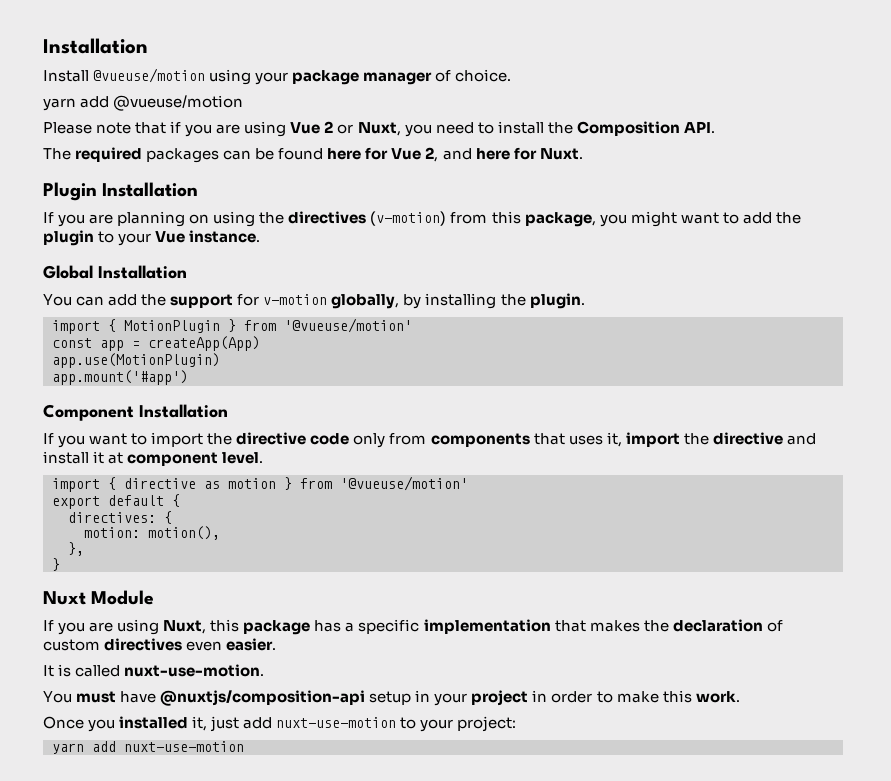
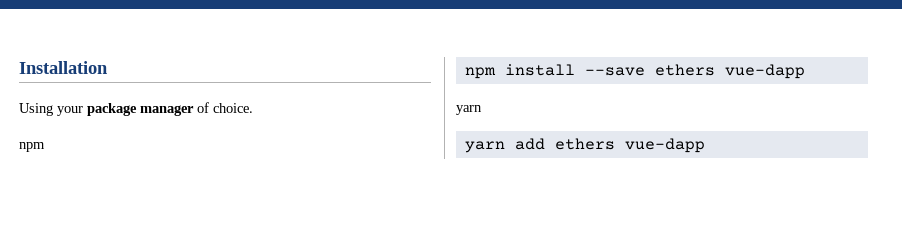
[43,38,148,54] [43,68,252,85] Installation // Install @vueuse/motion using -> [19,61,108,74] [19,103,53,116] Installation // Using
[43,95,244,111] [43,121,715,137] [43,147,583,163] [43,182,199,201] [43,211,801,227] [43,230,261,246] [43,265,187,279] [43,293,585,309] [52,318,412,334] [52,336,260,351] [52,353,220,368] [52,370,188,385] [43,404,228,421] [43,432,816,448] [43,451,264,466] [52,476,468,492] [52,494,180,509] [68,511,172,524] [84,526,220,540] [68,542,84,556] [52,558,60,571] [43,590,155,605] [43,619,783,635] [43,638,277,651] [43,664,265,677] [43,690,740,706] [43,716,517,732] [52,741,244,754] yarn add @vueuse/motion // Please note that if you are using Vue 2 or Nuxt, you need to install the Composition API. // The required packages can be found here for Vue 2, and here for Nuxt. // Plugin Installation // If you are planning on using the directives (v-motion) from this package, you might want to add the plugin to your Vue instance. // Global Installation // You can add the support for v-motion globally, by installing the plugin. // import { MotionPlugin } from '@vueuse/motion' // const app = createApp(App) // app.use(MotionPlugin) // app.mount('#app') // Component Installation // If you want to import the directive code only from components that uses it, import the directive and install it at component level. // import { directive as motion } from '@vueuse/motion' // export default { // directives: { // motion: motion(), // }, // } // Nuxt Module // If you are using Nuxt, this package has a specific implementation that makes the declaration of custom directives even easier. // It is called nuxt-use-motion. // You must have @nuxtjs/composition-api setup in your project in order to make this work. // Once you installed it, just add nuxt-use-motion to your project: // yarn add nuxt-use-motion -> [19,142,45,152] [464,64,805,79] [456,105,482,115] [464,138,705,153] npm // npm install --save ethers vue-dapp // yarn // yarn add ethers vue-dapp

